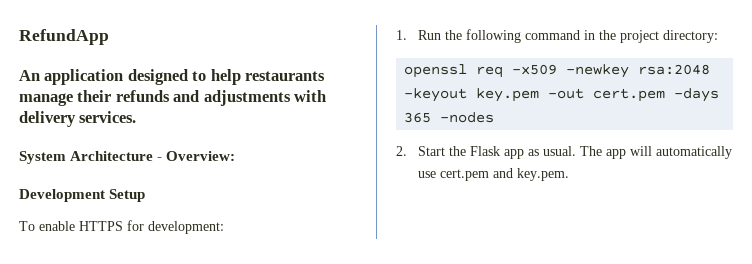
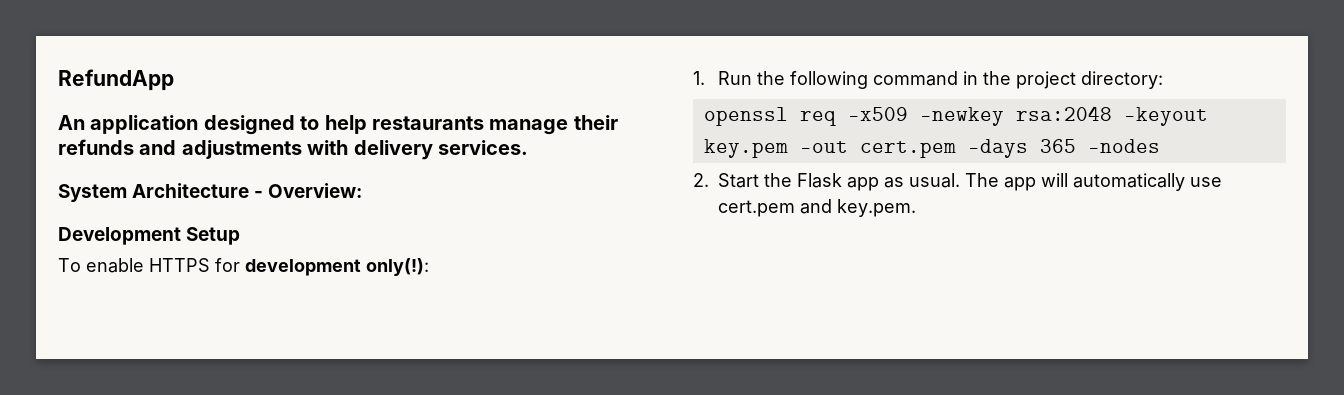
[148,221,224,234] development: -> [245,258,429,276] development only(!):

